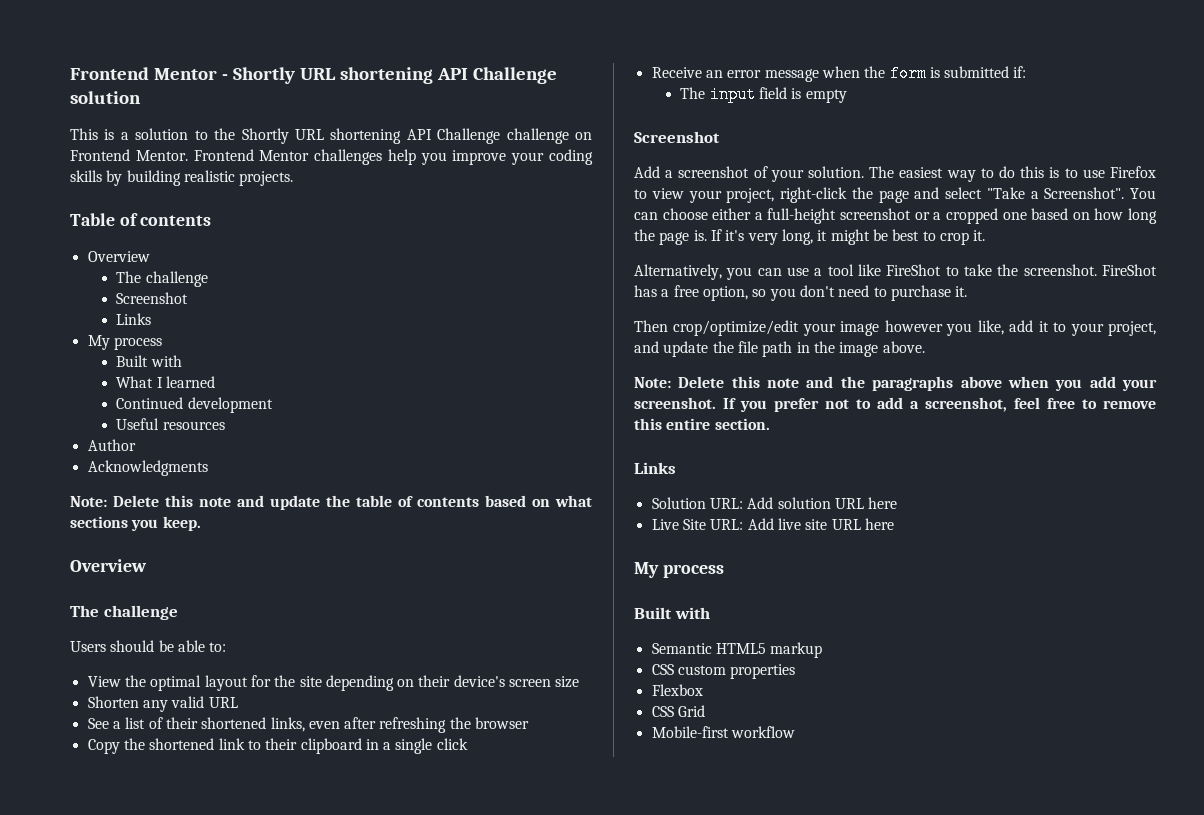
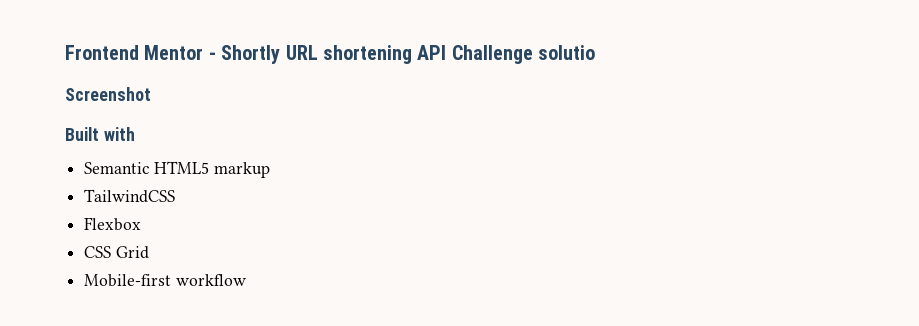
[70,91,141,104] [70,128,592,144] [70,149,593,165] [70,170,294,186] [70,213,212,226] [87,251,150,262] [116,271,208,287] [116,292,189,304] [116,313,152,325] [87,335,162,350] [116,355,182,367] [116,376,216,388] [116,397,273,413] [116,418,225,430] [87,439,136,451] [87,460,208,476] [70,495,592,510] [70,516,201,531] [70,559,147,572] [70,605,178,620] [70,640,227,652] [87,675,580,691] [87,696,238,712] [87,717,530,733] [87,738,468,754] [651,65,1027,82] [680,86,847,103] [634,131,720,143] [634,166,1156,182] [634,187,1156,203] [634,208,1158,224] [634,229,986,245] [634,264,1157,280] [634,285,968,301] [634,320,1156,336] [634,341,925,357] [634,376,1157,391] [634,397,1156,412] [634,418,770,430] [634,462,676,474] [651,497,898,509] [651,518,894,530] [634,562,724,578] solution // This is a solution to the Shortly URL shortening API Challenge challenge on Frontend Mentor. Frontend Mentor challenges help you improve your coding skills by building realistic projects. // Table of contents // Overview // The challenge // Screenshot // Links // My process // Built with // What I learned // Continued development // Useful resources // Author // Acknowledgments // Note: Delete this note and update the table of contents based on what sections you keep. // Overview // The challenge // Users should be able to: // View the optimal layout for the site depending on their device's screen size // Shorten any valid URL // See a list of their shortened links, even after refreshing the browser // Copy the shortened link to their clipboard in a single click // Receive an error message when the form is submitted if: // The input field is empty // Screenshot // Add a screenshot of your solution. The easiest way to do this is to use Firefox to view your project, right-click the page and select "Take a Screenshot". You can choose either a full-height screenshot or a cropped one based on how long the page is. If it's very long, it might be best to crop it. // Alternatively, you can use a tool like FireShot to take the screenshot. FireShot has a free option, so you don't need to purchase it. // Then crop/optimize/edit your image however you like, add it to your project, and update the file path in the image above. // Note: Delete this note and the paragraphs above when you add your screenshot. If you prefer not to add a screenshot, feel free to remove this entire section. // Links // Solution URL: Add solution URL here // Live Site URL: Add live site URL here // My process -> [538,45,596,60] [65,87,151,101] solutio // Screenshot
[651,664,796,679] CSS custom properties -> [84,189,176,203] TailwindCSS

